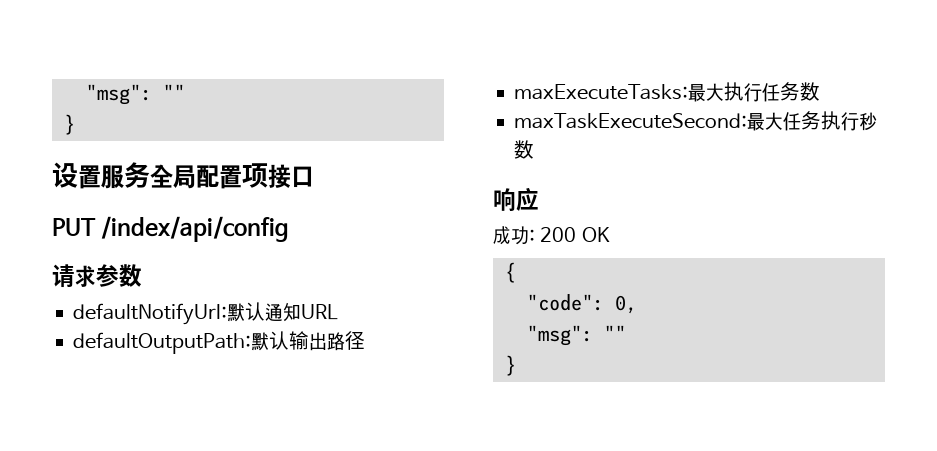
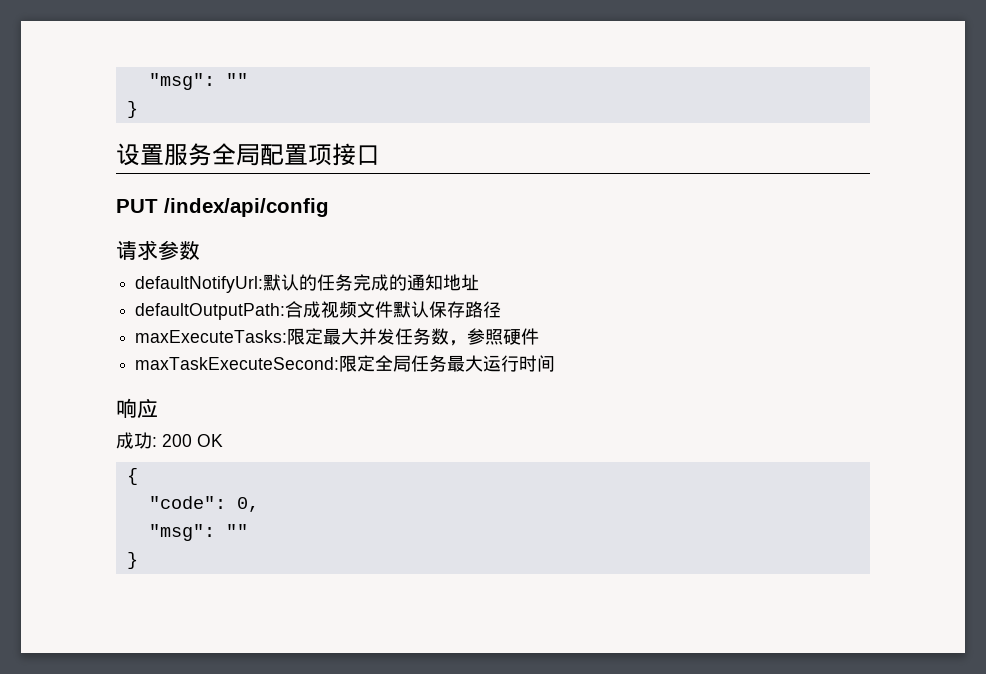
[265,302,339,322] [73,331,328,354] 通知URL // defaultOutputPath:默认输出 -> [299,274,480,291] [135,301,466,320] 的任务完成的通知地址 // defaultOutputPath:合成视频文件默认保存
[688,82,763,102] 最大执行 -> [287,328,396,345] 限定最大并发
(821, 91) none -> [449,328,540,346] ，参照硬件
[747,111,878,131] [514,140,535,159] 最大任务执行秒数 -> [339,355,556,372] 限定全局任务最大运行时间

